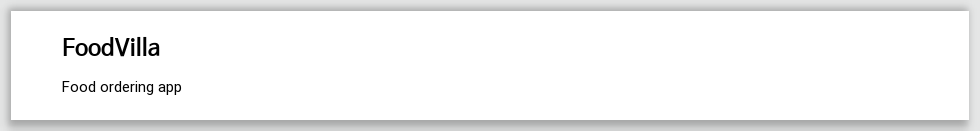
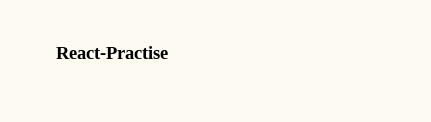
[62,36,161,57] [62,81,183,95] FoodVilla // Food ordering app -> [56,46,168,59] React-Practise

